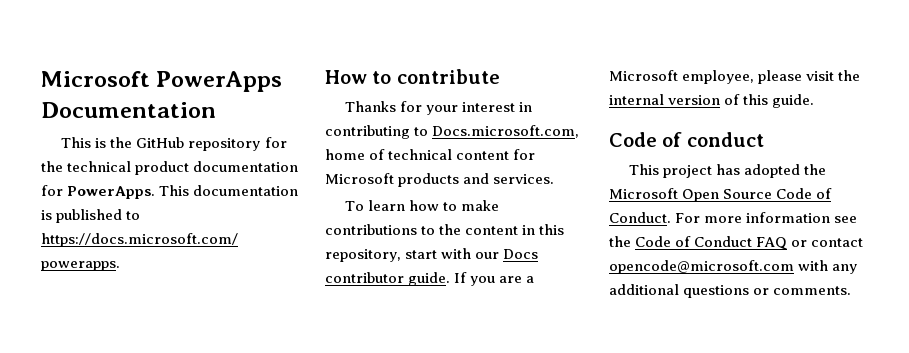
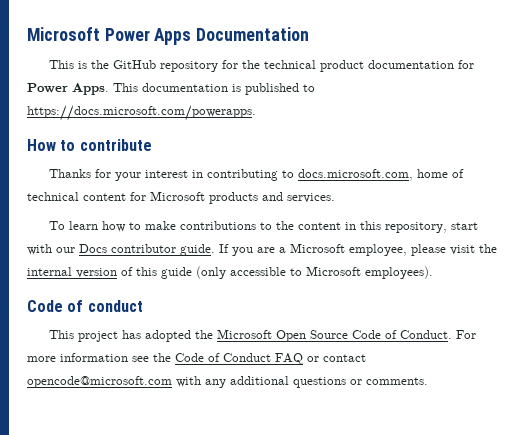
[41,71,283,92] Microsoft PowerApps -> [27,27,192,45] Microsoft Power Apps
[67,186,156,199] PowerApps. -> [27,83,109,95] Power Apps.
[432,125,580,138] Docs.microsoft.com, -> [297,169,413,181] docs.microsoft.com,
[772,94,815,108] guide. -> [161,266,433,279] guide (only accessible to Microsoft employees).

